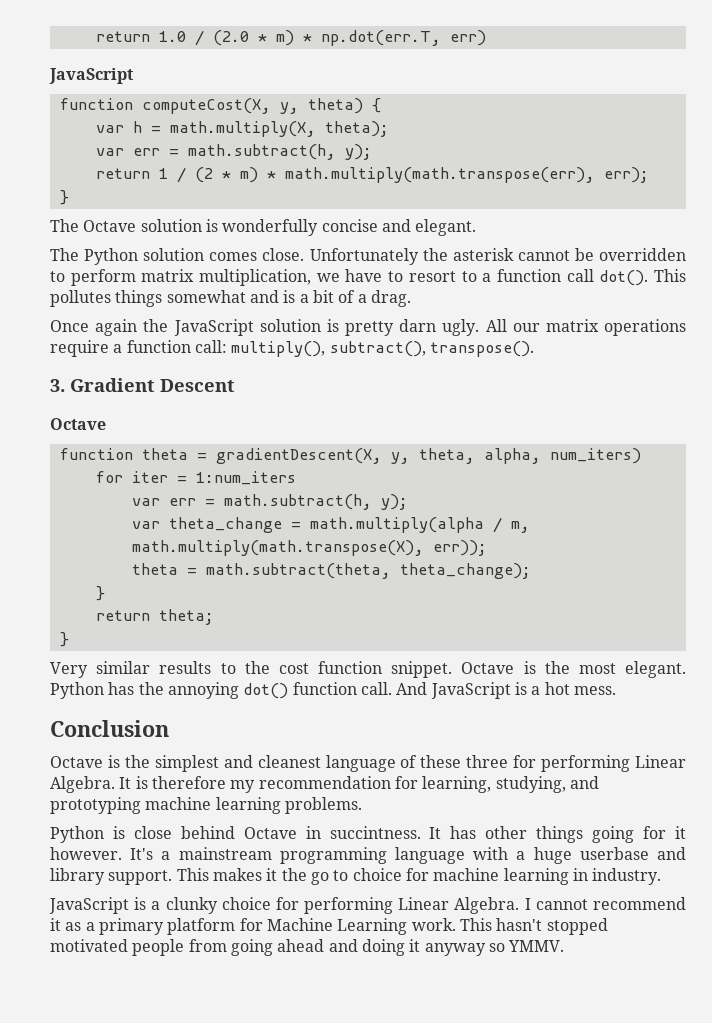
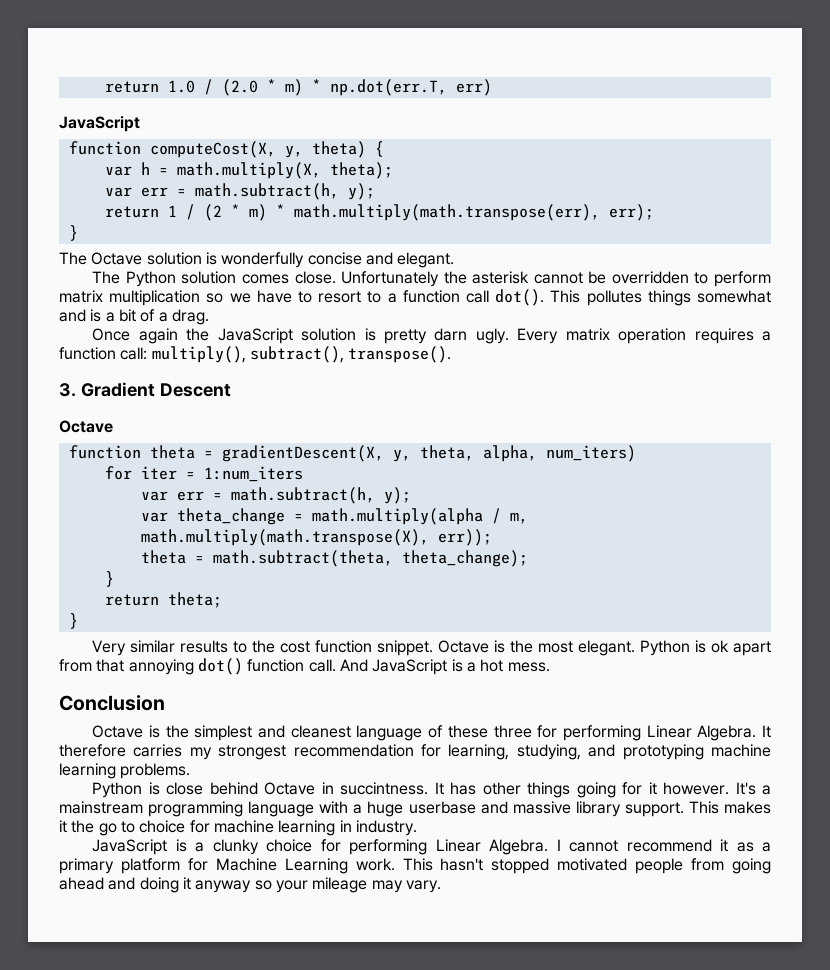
[199,269,312,286] multiplication, -> [109,290,224,306] multiplication so
[485,319,687,336] [50,340,109,357] All our matrix operations require -> [517,328,754,344] Every matrix operation requires
[108,682,164,695] has the -> [695,640,772,656] [59,659,125,672] is ok apart from that
[135,776,256,793] is therefore my -> [59,744,287,760] therefore carries my strongest
(687, 853) none -> [512,801,571,814] massive
[508,940,565,952] YMMV. -> [275,877,441,893] your mileage may vary.

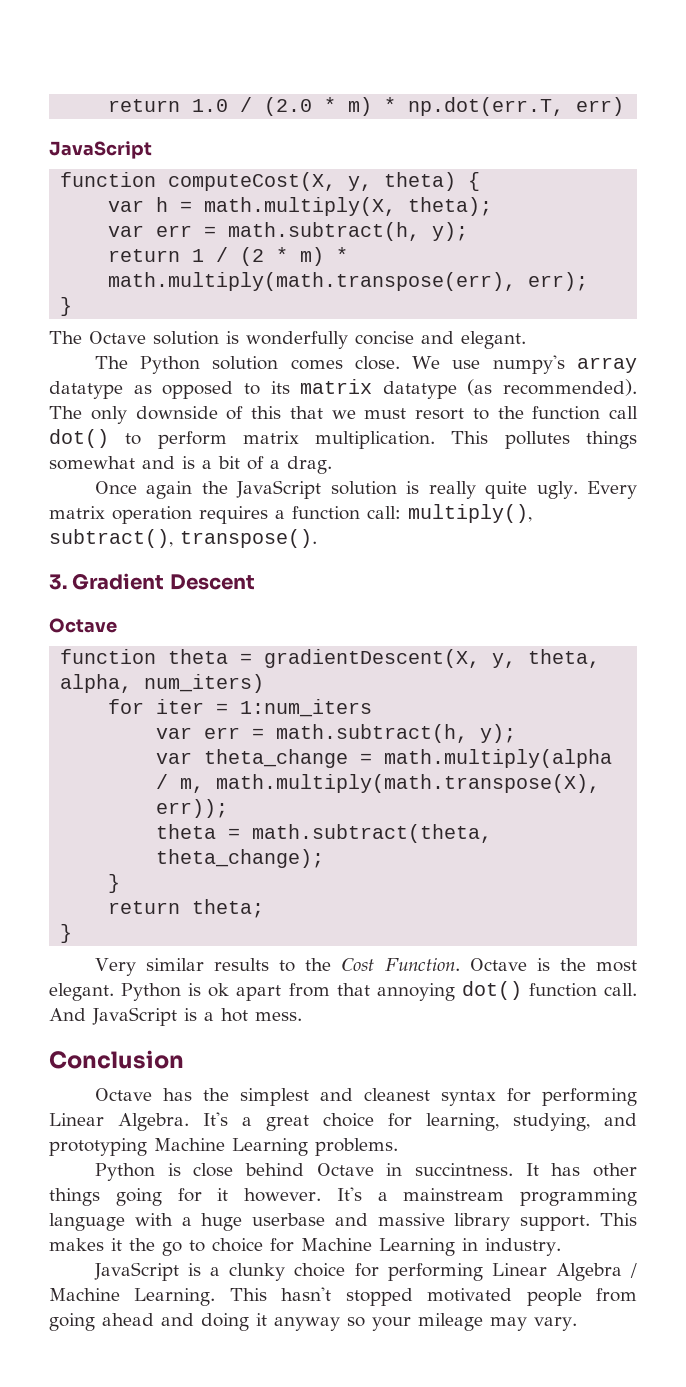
[341,271,771,287] [59,289,545,306] Unfortunately the asterisk cannot be overridden to perform matrix multiplication so we have to resort to a function call dot(). -> [412,355,637,374] [49,379,637,399] [49,406,638,424] [49,429,436,449] We use numpy's array datatype as opposed to its matrix datatype (as recommended). The only downside of this that we must resort to the function call dot() to perform matrix multiplication.
[383,328,468,344] pretty darn -> [428,481,528,499] really quite
[280,640,434,656] cost function snippet. -> [341,958,460,971] Cost Function.
[149,725,161,738] is -> [162,1088,192,1101] has
[356,725,771,741] [59,744,414,760] language of these three for performing Linear Algebra. It therefore carries my strongest recommendation -> [440,1088,637,1106] [49,1112,374,1131] syntax for performing Linear Algebra. It's a great choice
[711,744,772,757] [59,763,116,779] machine learning -> [154,1138,308,1156] Machine Learning
[213,820,336,836] machine learning -> [301,1238,455,1256] Machine Learning
[489,839,772,855] [59,858,395,874] Algebra. I cannot recommend it as a primary platform for Machine Learning work. -> [555,1263,637,1281] [49,1288,216,1306] Algebra / Machine Learning.

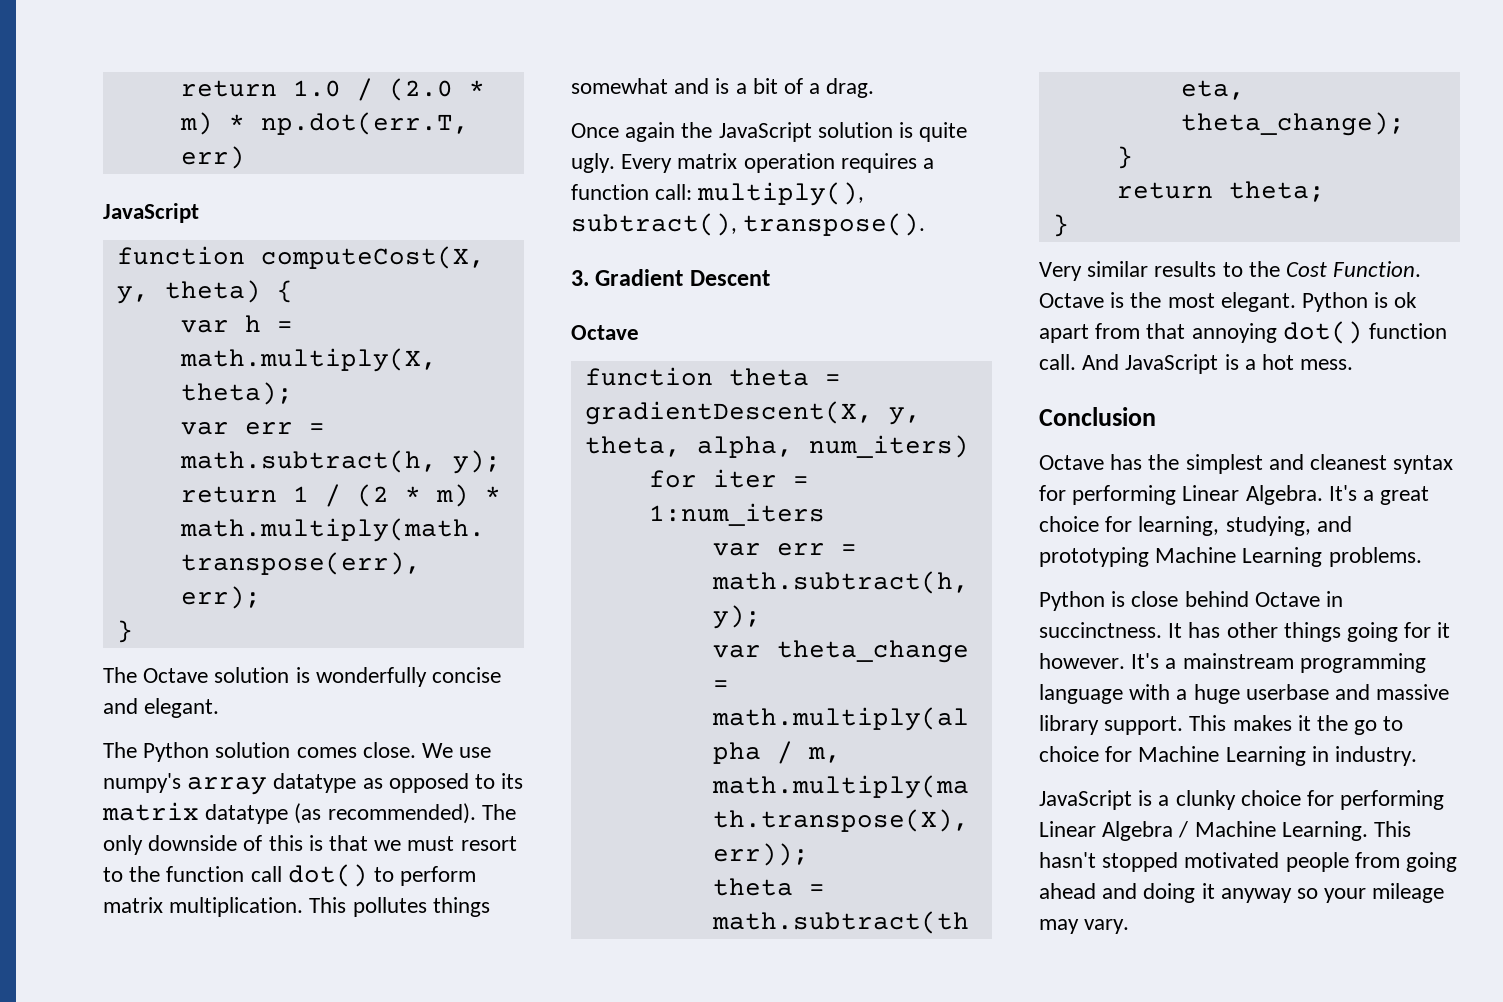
(281, 412) none -> [308,835,323,851] is
[428,481,476,499] really -> (914, 130) none
[414,1163,513,1176] succintness. -> [1039,622,1162,638] succinctness.

